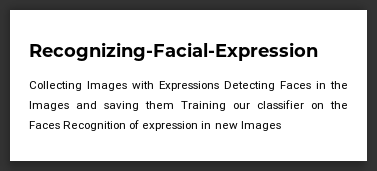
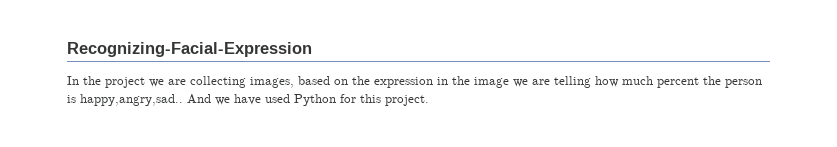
[29,81,348,91] [29,100,348,111] [29,120,281,131] Collecting Images with Expressions Detecting Faces in the Images and saving them Training our classifier on the Faces Recognition of expression in new Images -> [67,76,762,88] [67,94,429,106] In the project we are collecting images, based on the expression in the image we are telling how much percent the person is happy,angry,sad.. And we have used Python for this project.

